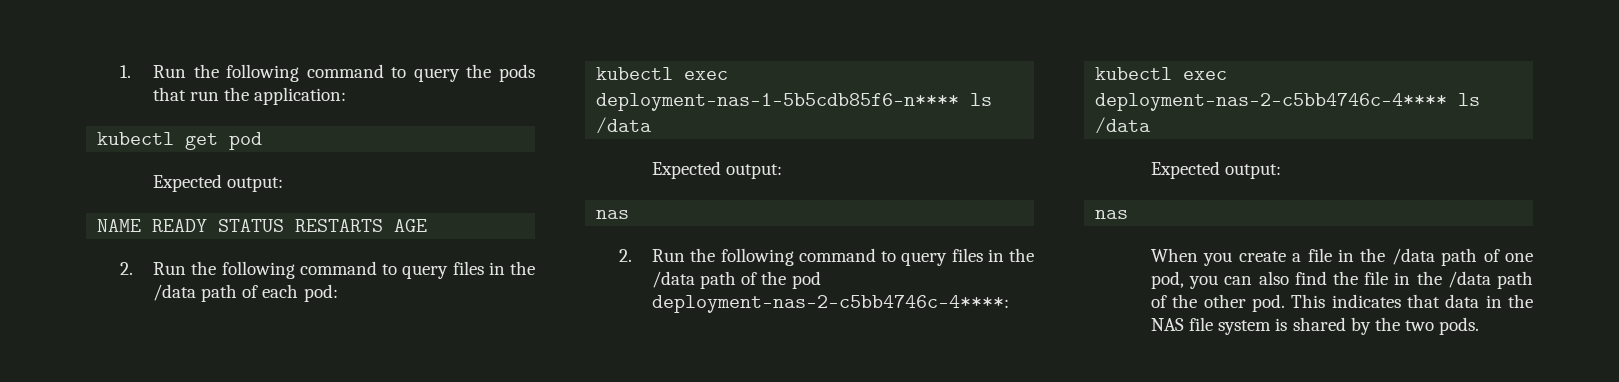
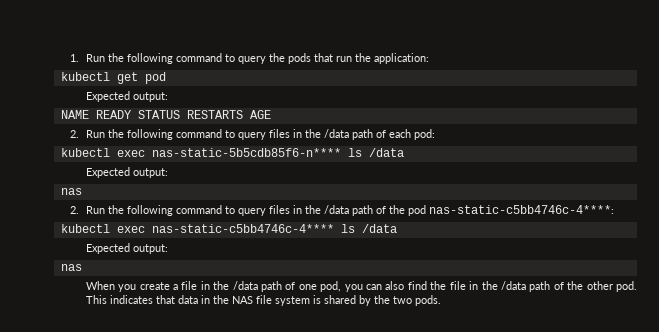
[596,93,960,111] deployment-nas-1-5b5cdb85f6-n**** -> [151,148,341,157] nas-static-5b5cdb85f6-n****
[652,295,1010,313] [1095,67,1228,80] [1095,93,1448,111] deployment-nas-2-c5bb4746c-4****: // kubectl exec deployment-nas-2-c5bb4746c-4**** -> [428,205,614,214] [60,224,334,233] nas-static-c5bb4746c-4****: // kubectl exec nas-static-c5bb4746c-4****

